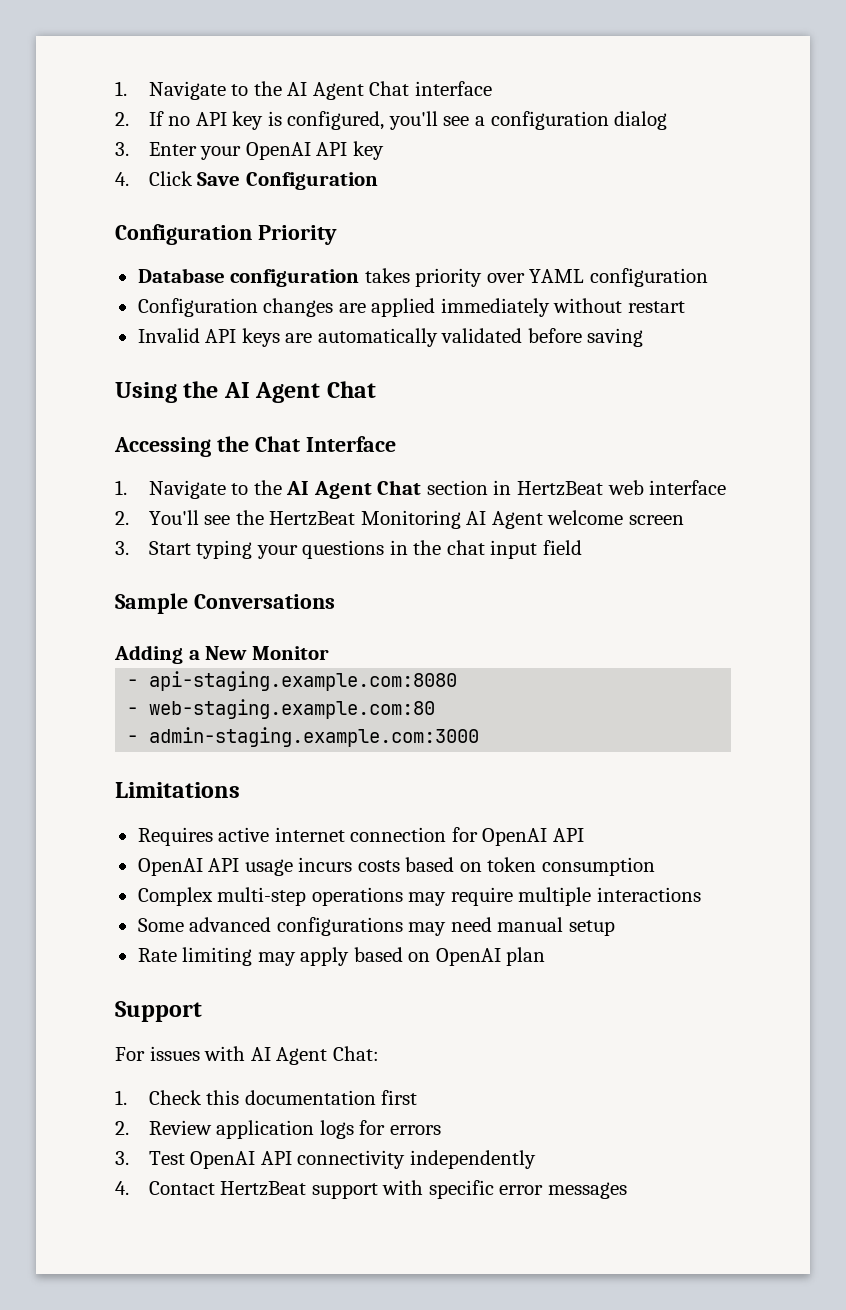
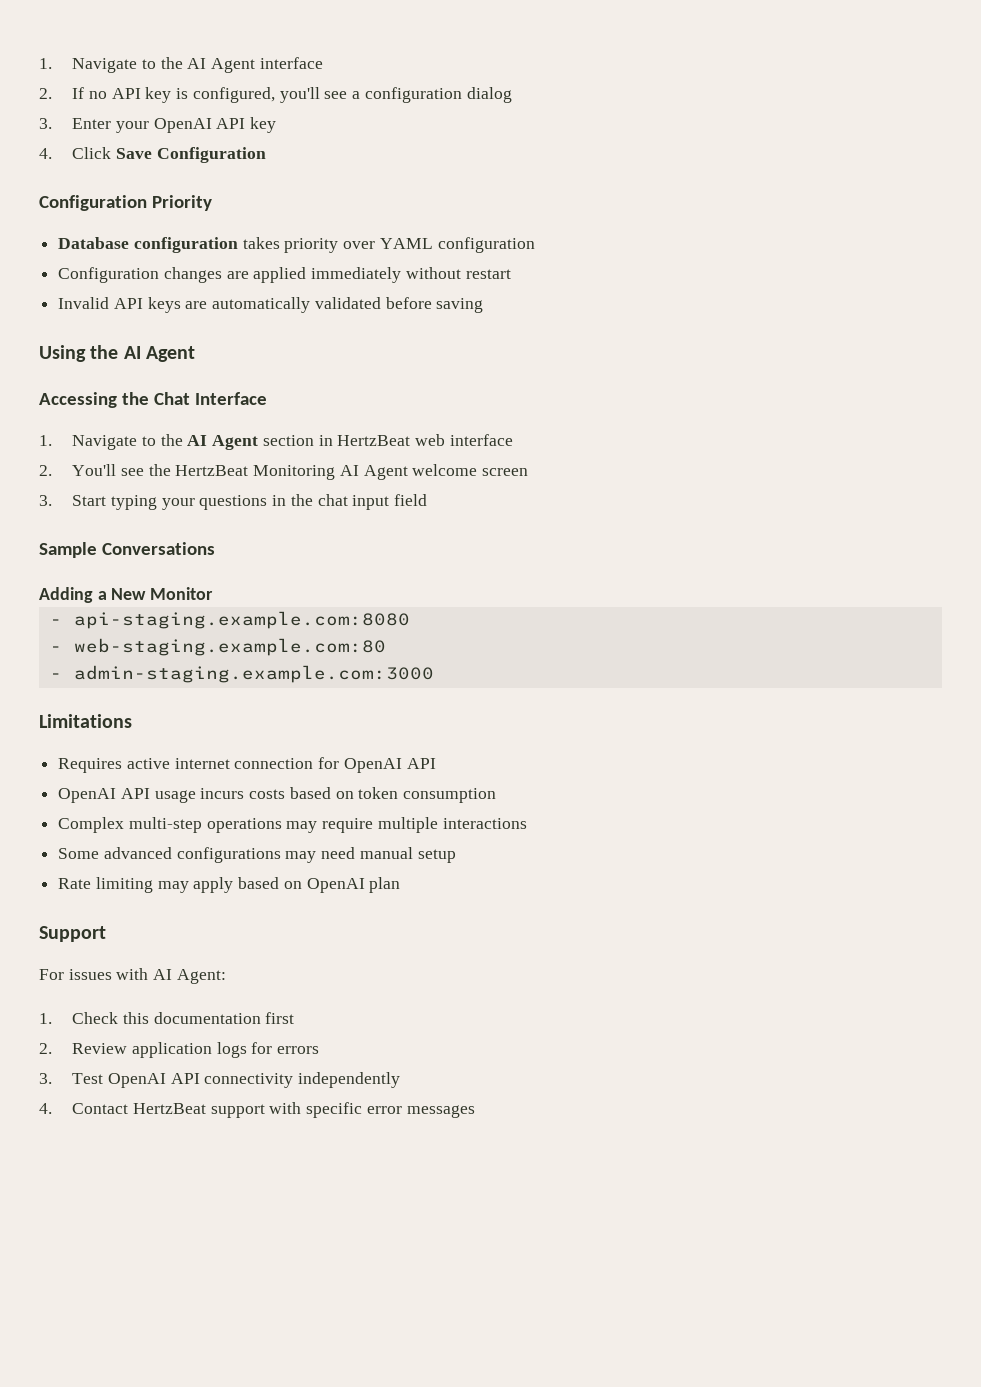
[115,81,410,100] 1. Navigate to the AI Agent Chat -> [39,57,256,73] 1. Navigate to the AI Agent
[326,381,376,398] Chat -> (195, 354) none
[377,480,422,495] Chat -> (259, 442) none
[276,1046,379,1065] Agent Chat: -> [176,969,226,984] Agent:

